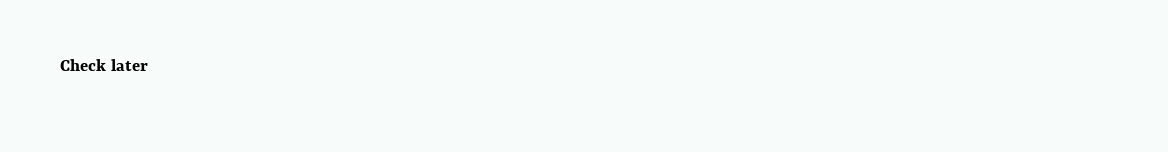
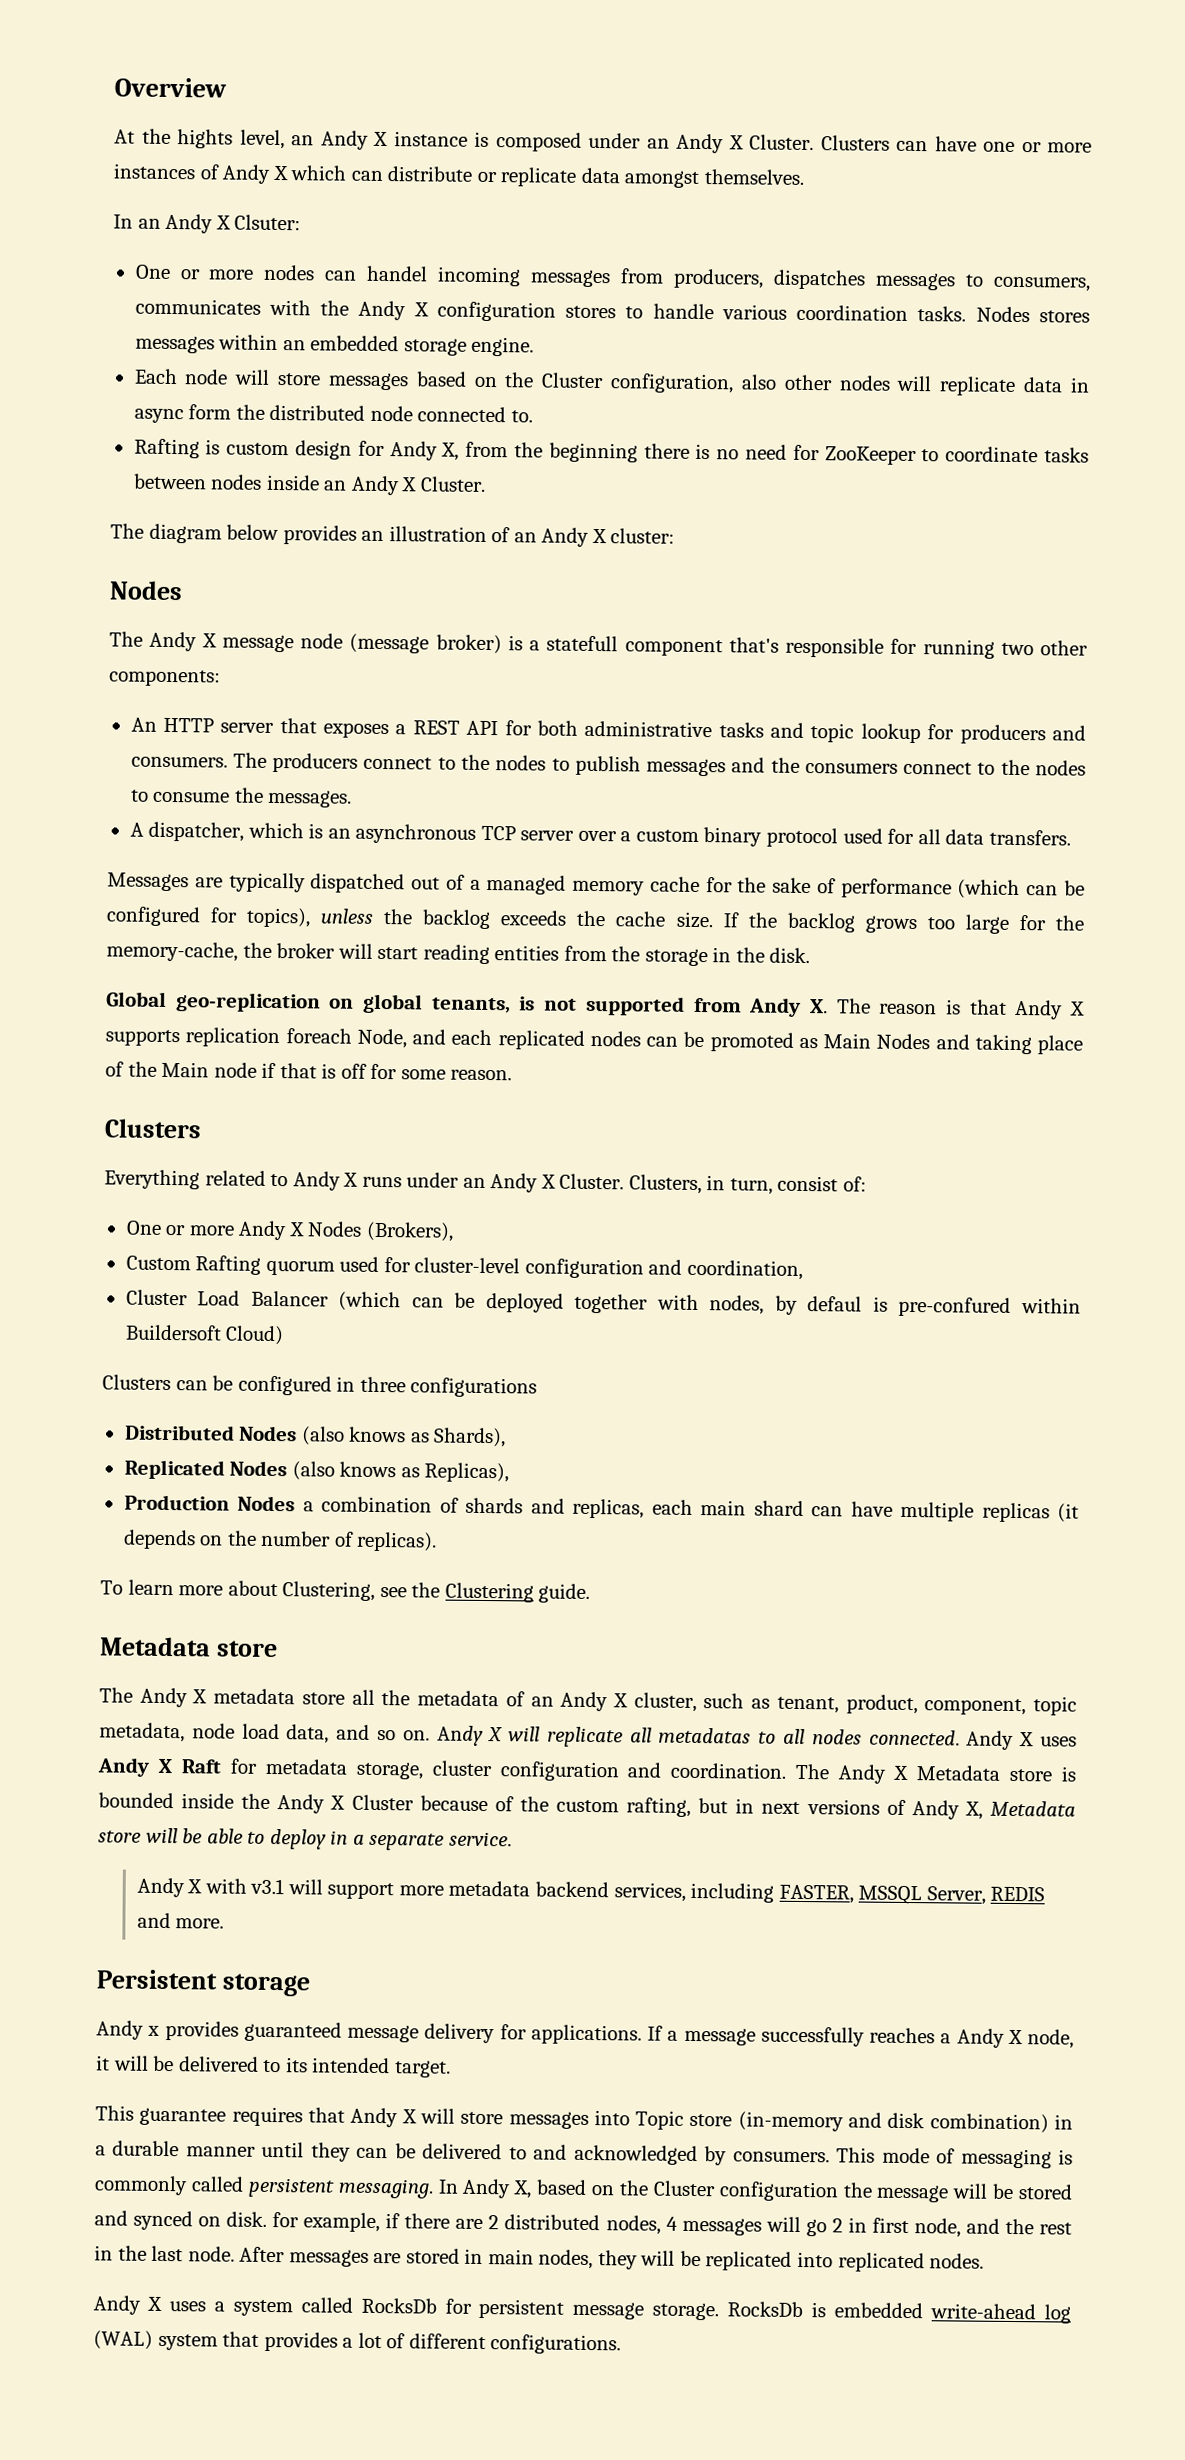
[60,59,148,71] Check later -> [114,77,227,98] [114,128,1092,154] [113,163,805,188] [113,213,302,234] [134,264,1091,292] [134,298,1090,323] [134,334,535,357] [133,368,1091,396] [133,404,533,424] [133,438,1090,466] [132,473,486,496] [110,523,676,547] [109,580,183,601] [109,631,1088,659] [109,669,221,687] [130,717,1086,745] [130,752,1087,777] [130,787,353,808] [129,821,1071,848] [107,872,1085,900] [106,906,1085,934] [106,941,811,967] [106,991,1085,1020] [105,1027,1083,1055] [105,1061,513,1081] [104,1118,202,1139] [104,1169,868,1195] [125,1220,454,1242] [125,1255,803,1280] [125,1289,1081,1317] [124,1324,285,1346] [102,1374,538,1398] [124,1424,507,1448] [123,1459,510,1483] [123,1494,1079,1523] [122,1529,438,1552] [100,1579,591,1603] [99,1636,278,1658] [99,1687,1077,1716] [99,1722,1077,1750] [97,1757,1076,1784] [98,1792,1076,1820] [98,1827,512,1851] [136,1877,1046,1905] [136,1912,225,1929] [96,1969,310,1997] [96,2020,1074,2049] [96,2055,451,2078] [95,2105,1073,2134] [95,2140,1074,2169] [94,2175,1073,2203] [94,2210,1072,2238] [94,2245,985,2273] [93,2295,1071,2324] [93,2330,622,2355] Overview // At the hights level, an Andy X instance is composed under an Andy X Cluster. Clusters can have one or more instances of Andy X which can distribute or replicate data amongst themselves. // In an Andy X Clsuter: // One or more nodes can handel incoming messages from producers, dispatches messages to consumers, communicates with the Andy X configuration stores to handle various coordination tasks. Nodes stores messages within an embedded storage engine. // Each node will store messages based on the Cluster configuration, also other nodes will replicate data in async form the distributed node connected to. // Rafting is custom design for Andy X, from the beginning there is no need for ZooKeeper to coordinate tasks between nodes inside an Andy X Cluster. // The diagram below provides an illustration of an Andy X cluster: // Nodes // The Andy X message node (message broker) is a statefull component that's responsible for running two other components: // An HTTP server that exposes a REST API for both administrative tasks and topic lookup for producers and consumers. The producers connect to the nodes to publish messages and the consumers connect to the nodes to consume the messages. // A dispatcher, which is an asynchronous TCP server over a custom binary protocol used for all data transfers. // Messages are typically dispatched out of a managed memory cache for the sake of performance (which can be configured for topics), unless the backlog exceeds the cache size. If the backlog grows too large for the memory-cache, the broker will start reading entities from the storage in the disk. // Global geo-replication on global tenants, is not supported from Andy X. The reason is that Andy X supports replication foreach Node, and each replicated nodes can be promoted as Main Nodes and taking place of the Main node if that is off for some reason. // Clusters // Everything related to Andy X runs under an Andy X Cluster. Clusters, in turn, consist of: // One or more Andy X Nodes (Brokers), // Custom Rafting quorum used for cluster-level configuration and coordination, // Cluster Load Balancer (which can be deployed together with nodes, by defaul is pre-confured within Buildersoft Cloud) // Clusters can be configured in three configurations // Distributed Nodes (also knows as Shards), // Replicated Nodes (also knows as Replicas), // Production Nodes a combination of shards and replicas, each main shard can have multiple replicas (it depends on the number of replicas). // To learn more about Clustering, see the Clustering guide. // Metadata store // The Andy X metadata store all the metadata of an Andy X cluster, such as tenant, product, component, topic metadata, node load data, and so on. Andy X will replicate all metadatas to all nodes connected. Andy X uses Andy X Raft for metadata storage, cluster configuration and coordination. The Andy X Metadata store is bounded inside the Andy X Cluster because of the custom rafting, but in next versions of Andy X, Metadata store will be able to deploy in a separate service. // Andy X with v3.1 will support more metadata backend services, including FASTER, MSSQL Server, REDIS and more. // Persistent storage // Andy x provides guaranteed message delivery for applications. If a message successfully reaches a Andy X node, it will be delivered to its intended target. // This guarantee requires that Andy X will store messages into Topic store (in-memory and disk combination) in a durable manner until they can be delivered to and acknowledged by consumers. This mode of messaging is commonly called persistent messaging. In Andy X, based on the Cluster configuration the message will be stored and synced on disk. for example, if there are 2 distributed nodes, 4 messages will go 2 in first node, and the rest in the last node. After messages are stored in main nodes, they will be replicated into replicated nodes. // Andy X uses a system called RocksDb for persistent message storage. RocksDb is embedded write-ahead log (WAL) system that provides a lot of different configurations.

